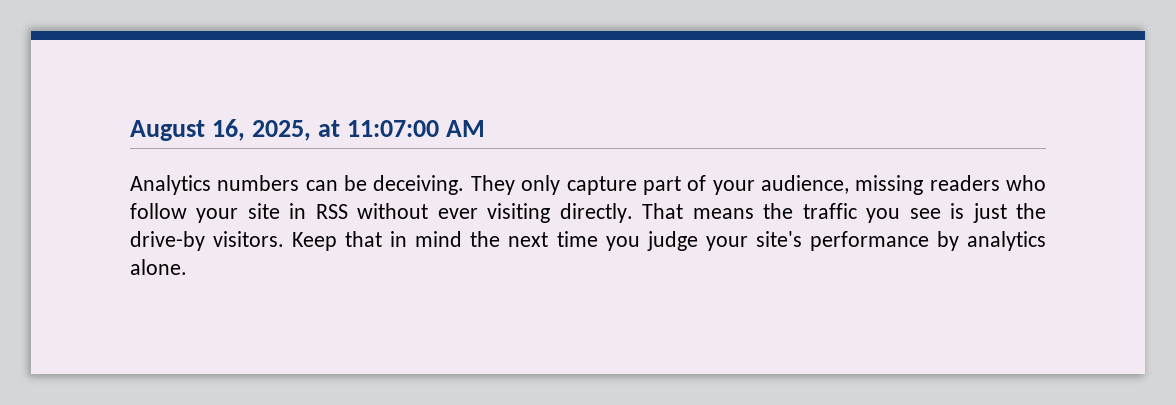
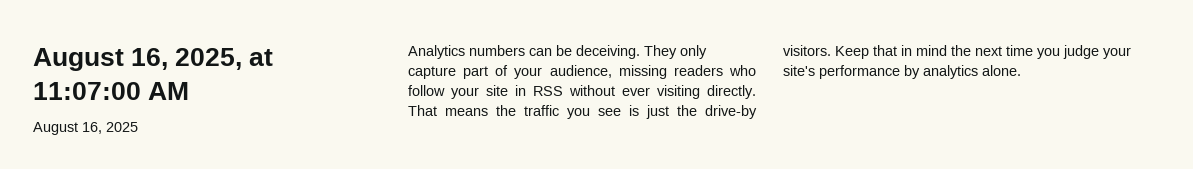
(486, 128) none -> [33,122,138,135] // August 16, 2025

